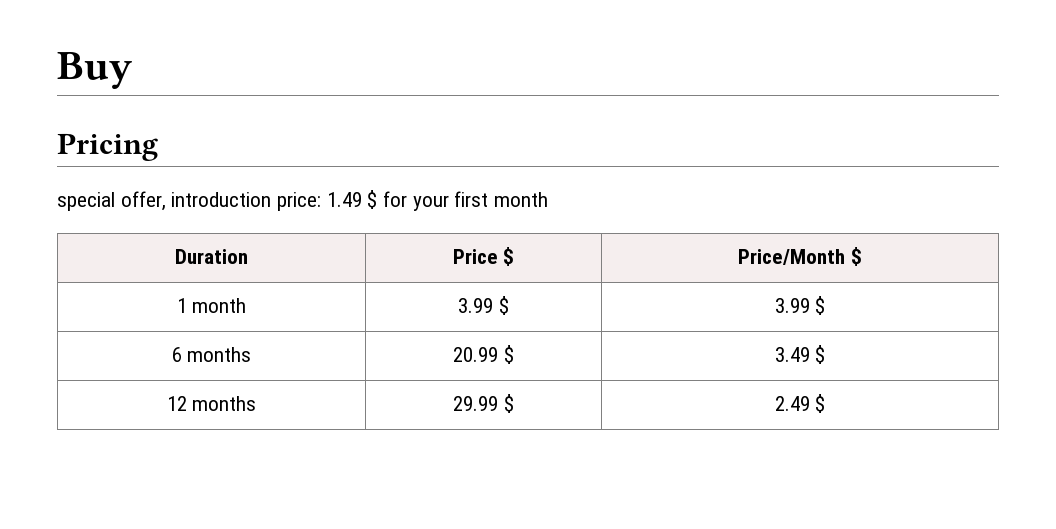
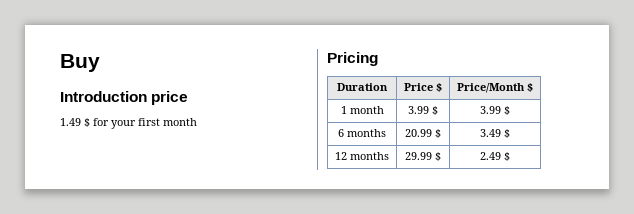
[57,133,158,161] [57,191,322,211] Pricing // special offer, introduction price: -> [60,91,189,105] Introduction price //
(549, 199) none -> [327,52,378,66] // Pricing

